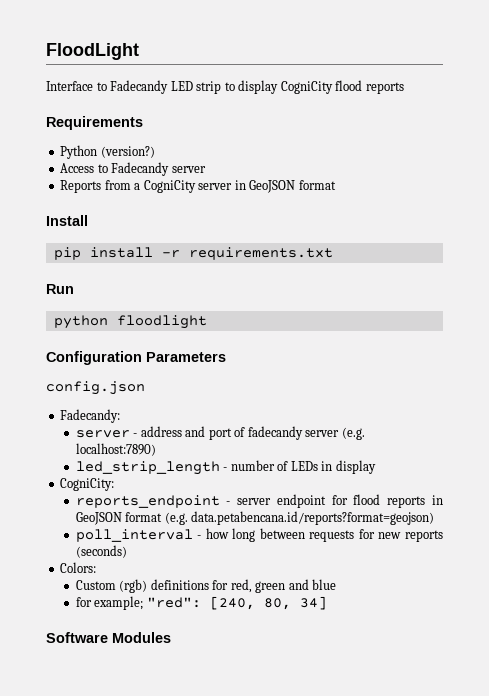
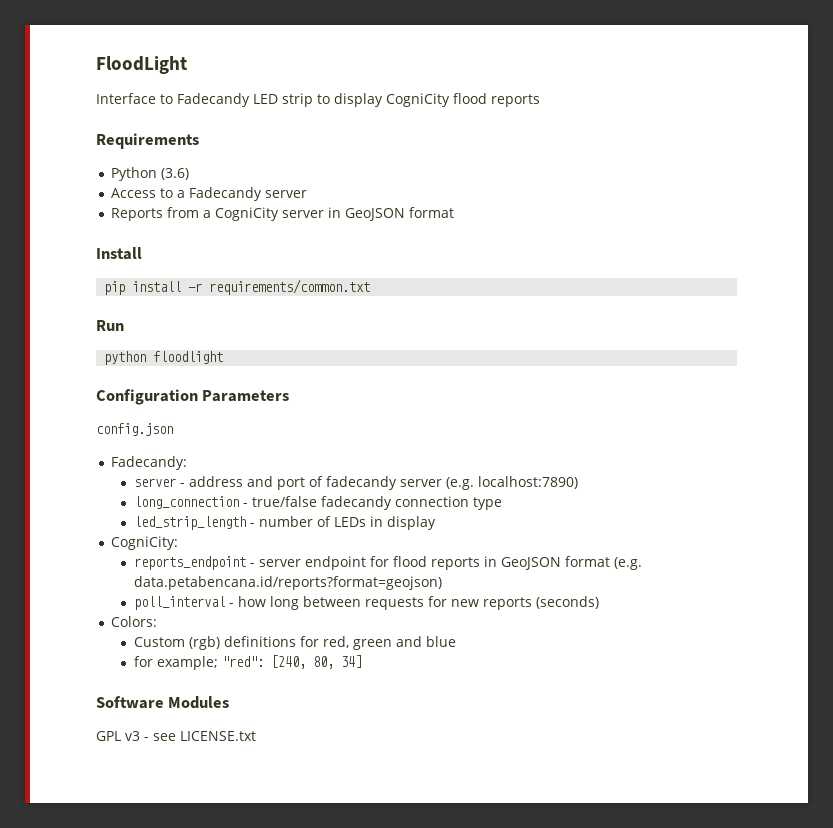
[100,146,155,158] (version?) -> [161,168,190,180] (3.6)
(108, 168) none -> [177,190,186,198] a
[188,247,333,260] requirements.txt -> [209,279,371,295] requirements/common.txt
(156, 449) none -> [134,496,503,510] // long_connection - true/false fadecandy connection type
(171, 637) none -> [96,731,256,741] // GPL v3 - see LICENSE.txt

